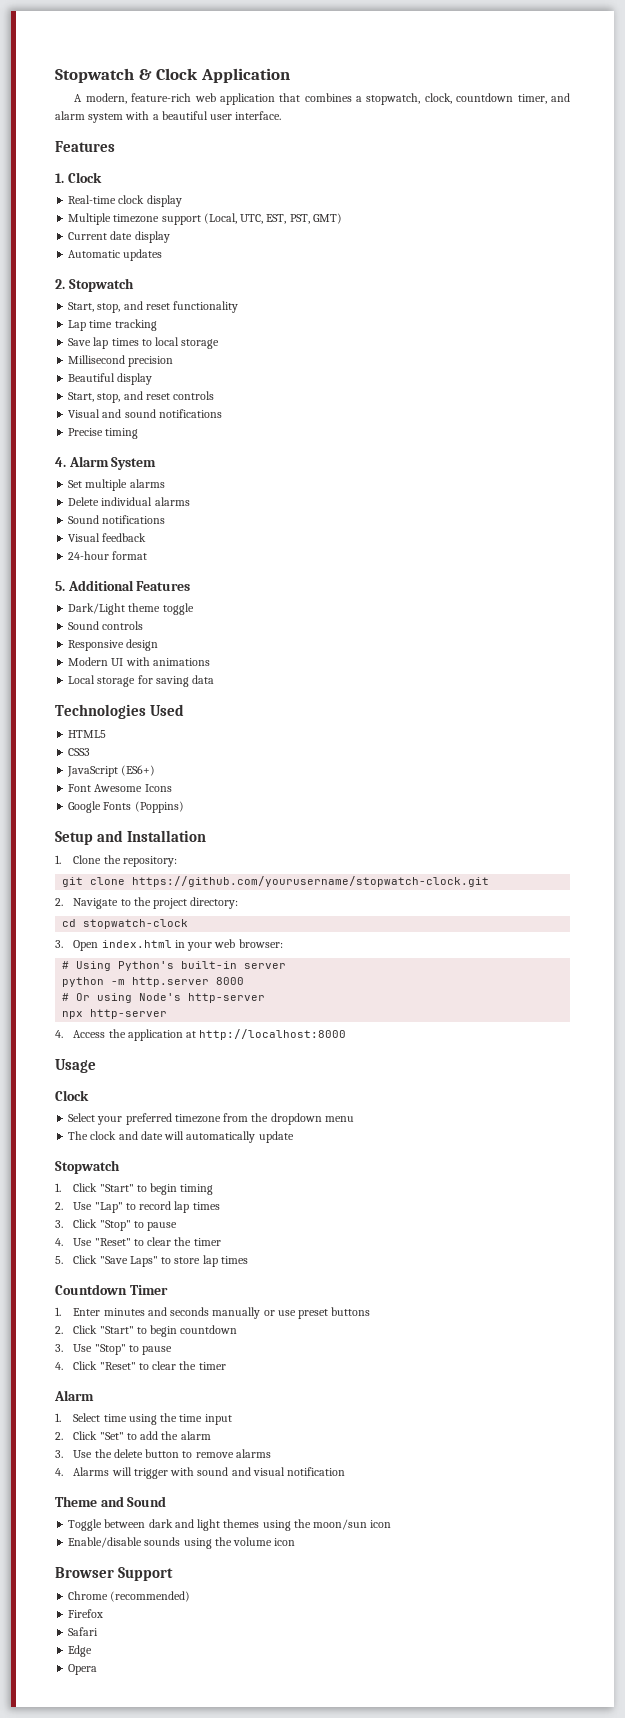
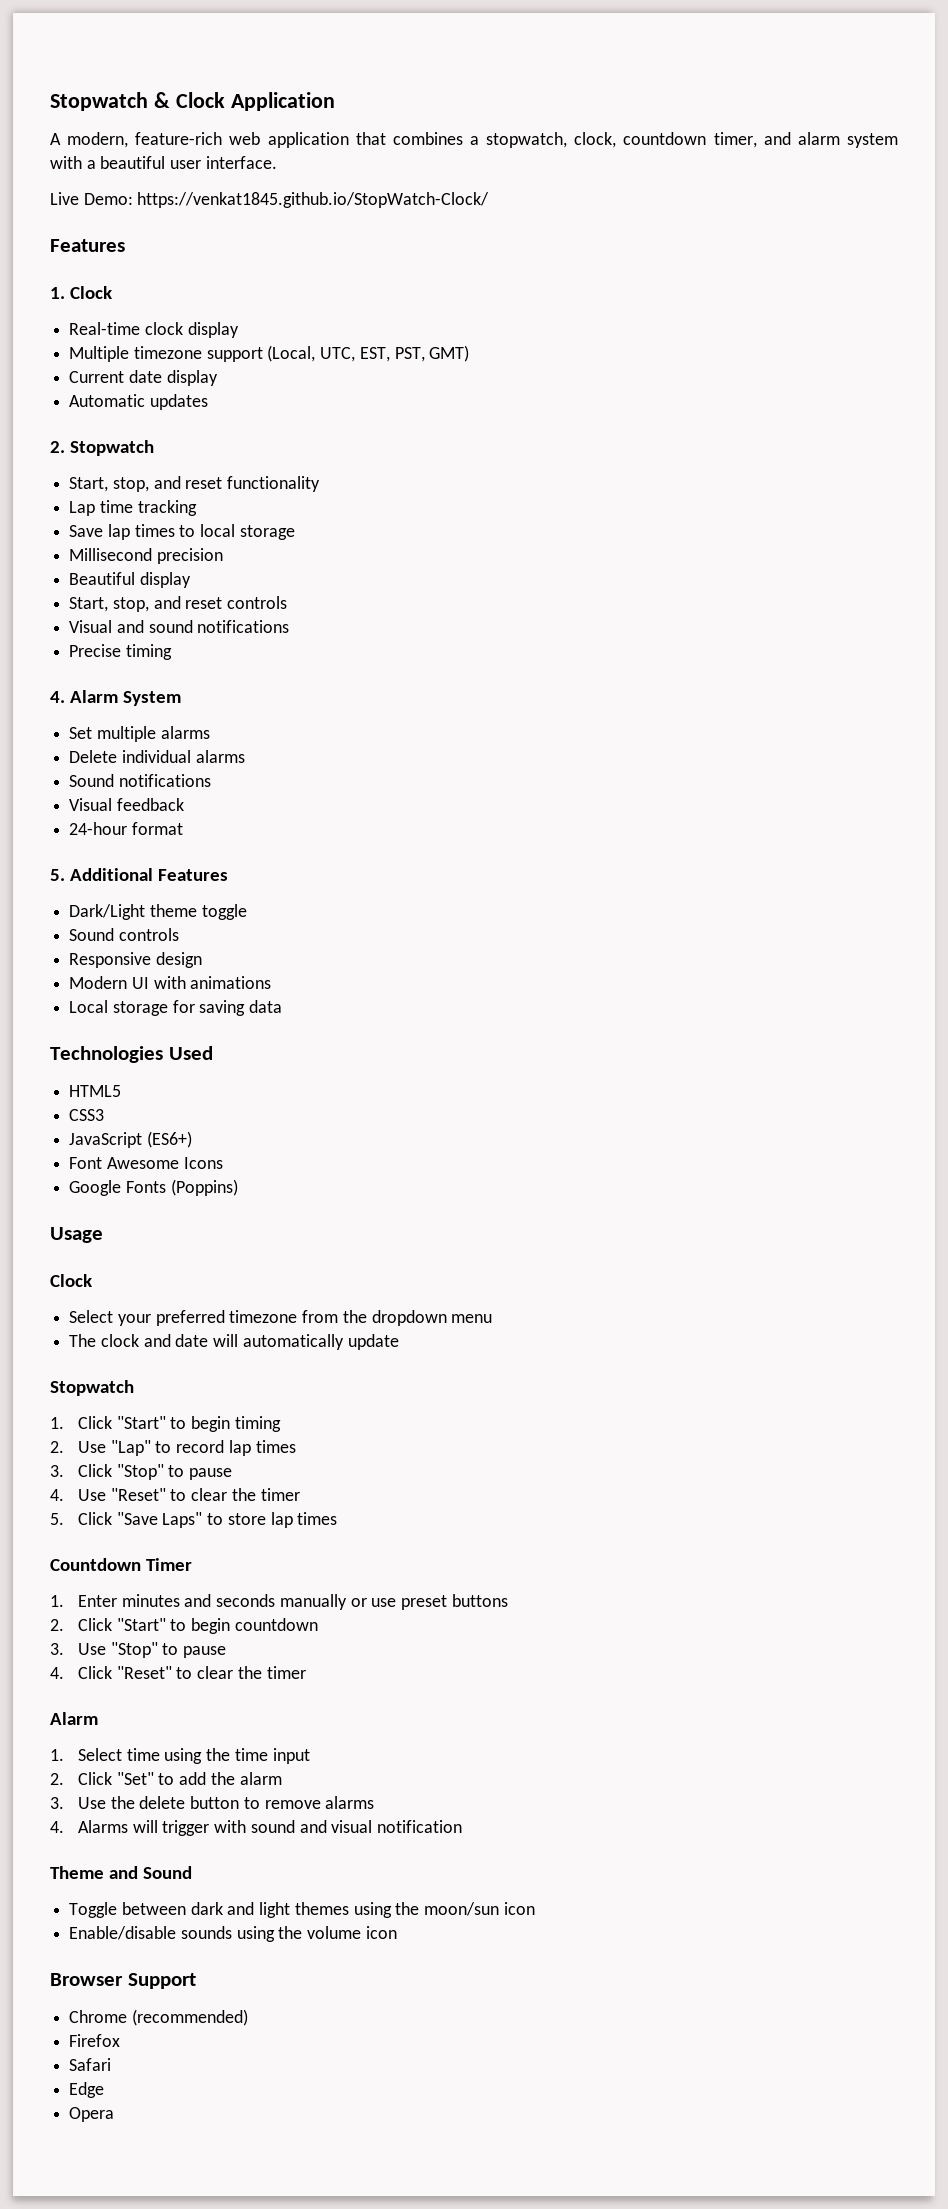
(282, 115) none -> [50,192,490,208] // Live Demo: https://venkat1845.github.io/StopWatch-Clock/
[55,830,207,845] [55,855,177,867] [62,876,490,887] [55,897,239,909] [62,919,189,929] [55,939,283,951] [62,961,287,971] [62,977,245,987] [62,993,266,1003] [62,1009,168,1019] [55,1029,347,1041] // Setup and Installation // 1. Clone the repository: // git clone https://github.com/yourusername/stopwatch-clock.git // 2. Navigate to the project directory: // cd stopwatch-clock // 3. Open index.html in your web browser: // # Using Python's built-in server // python -m http.server 8000 // # Or using Node's http-server // npx http-server // 4. Access the application at http://localhost:8000 -> (238, 1187) none

